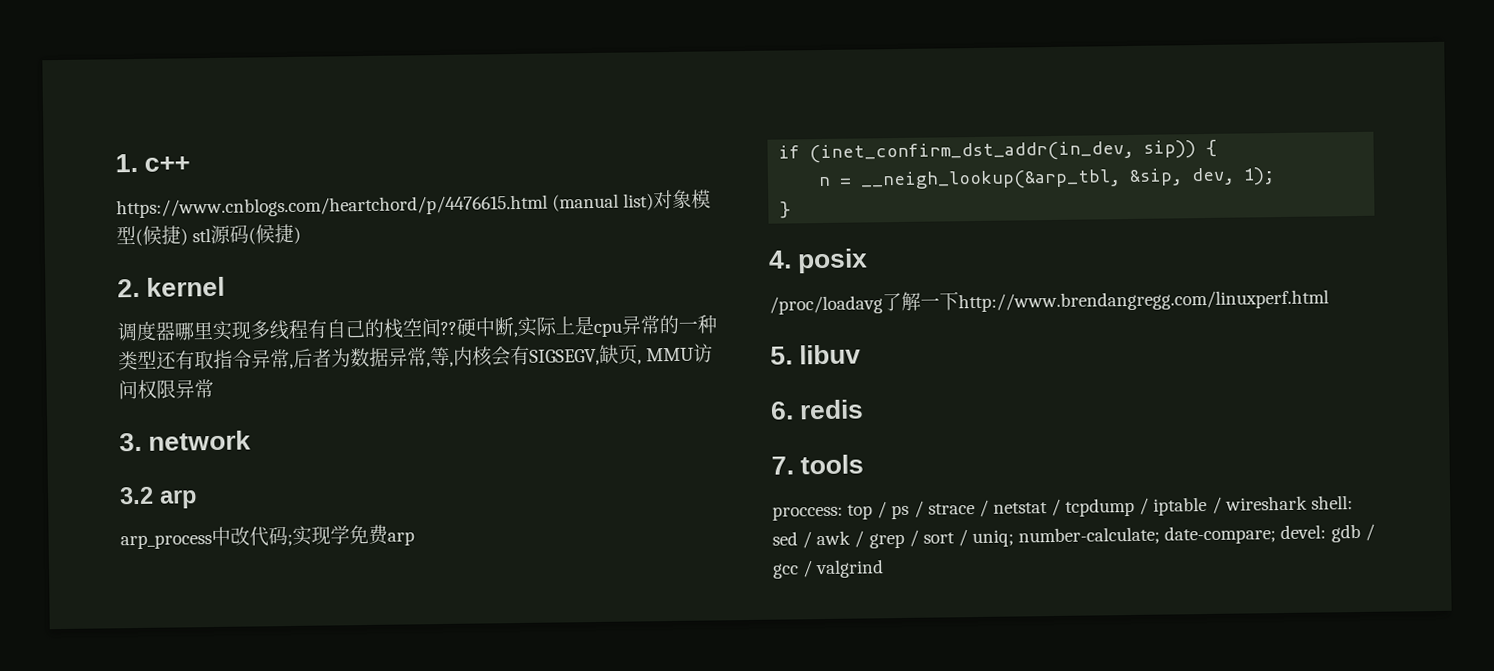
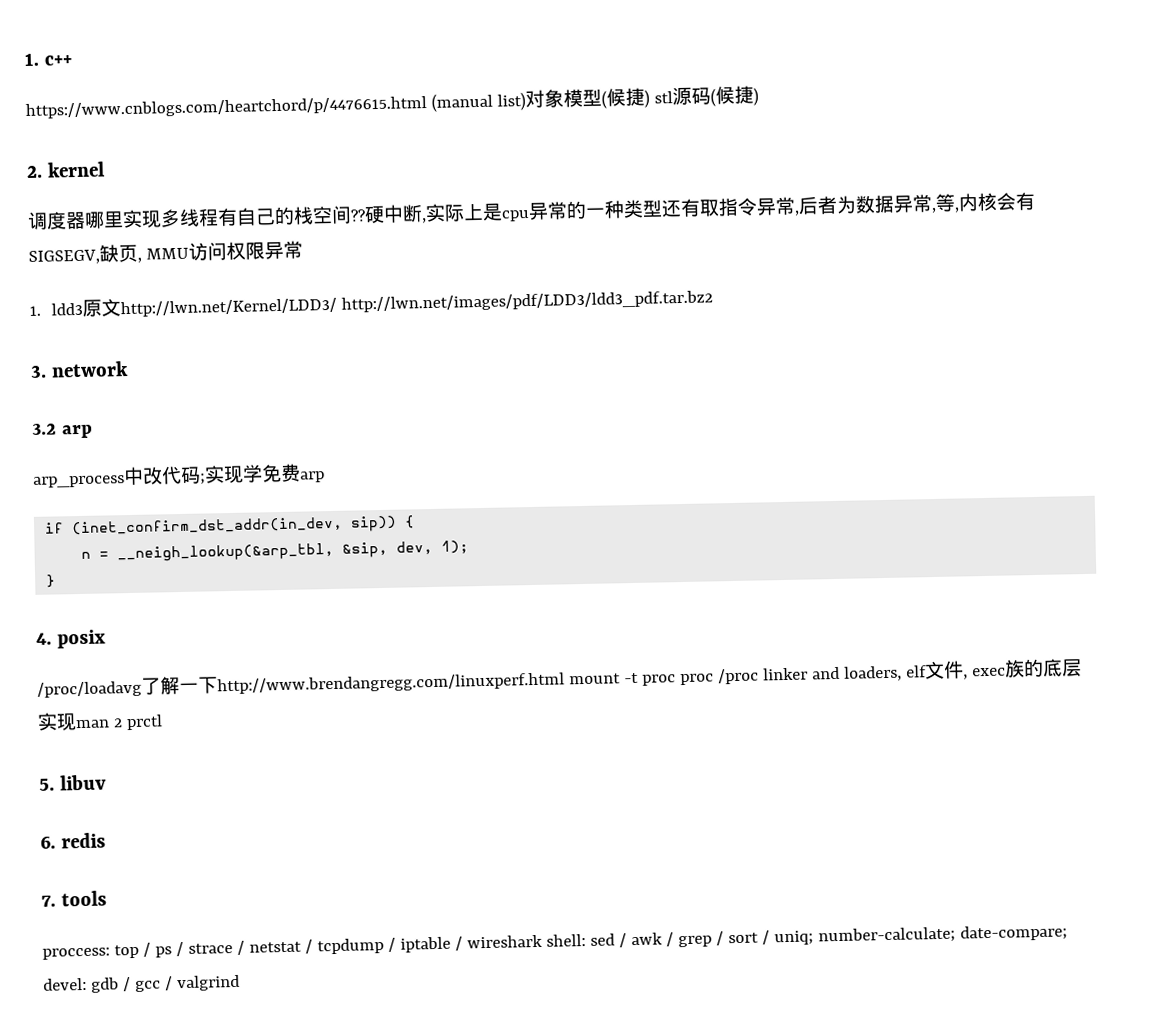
(214, 388) none -> [29,290,713,318] // 1. ldd3原文http://lwn.net/Kernel/LDD3/ http://lwn.net/images/pdf/LDD3/ldd3_pdf.tar.bz2
(1329, 301) none -> [568,658,1082,686] [37,712,163,731] mount -t proc proc /proc linker and loaders, elf文件, exec族的底层实现man 2 prctl

